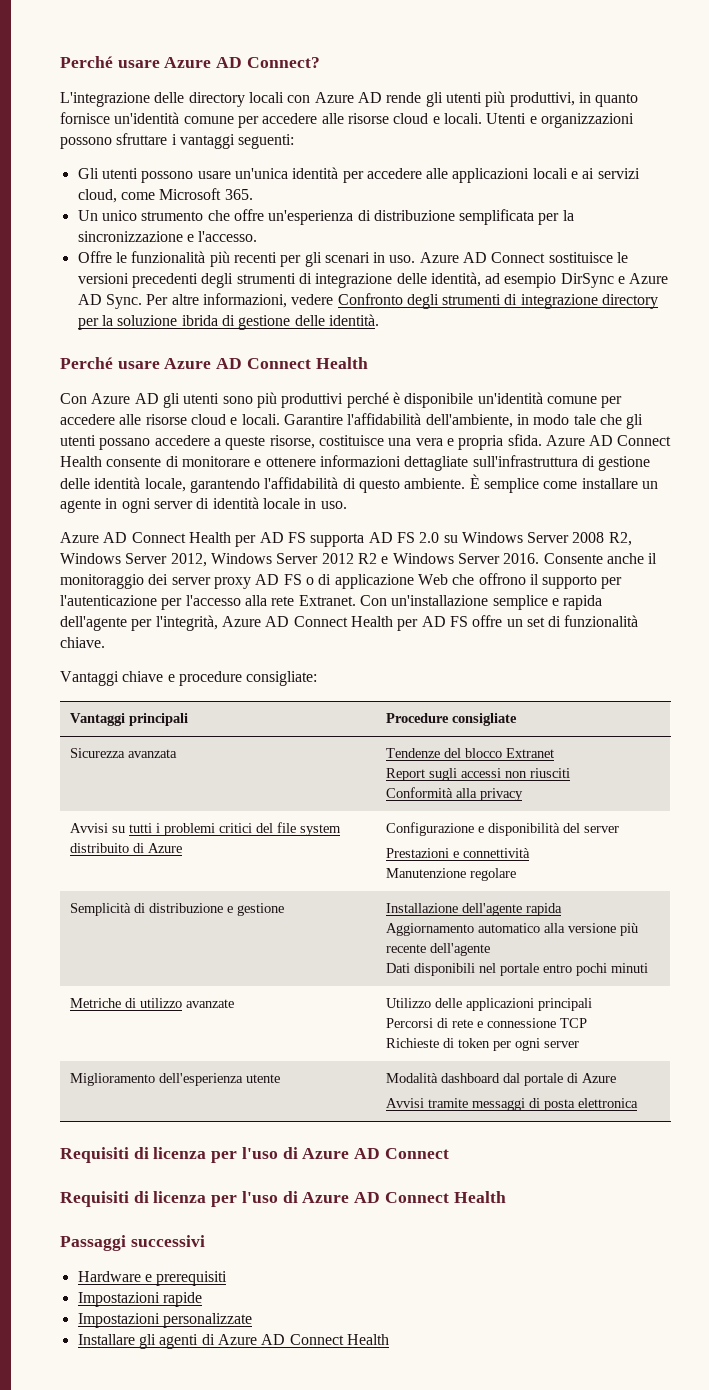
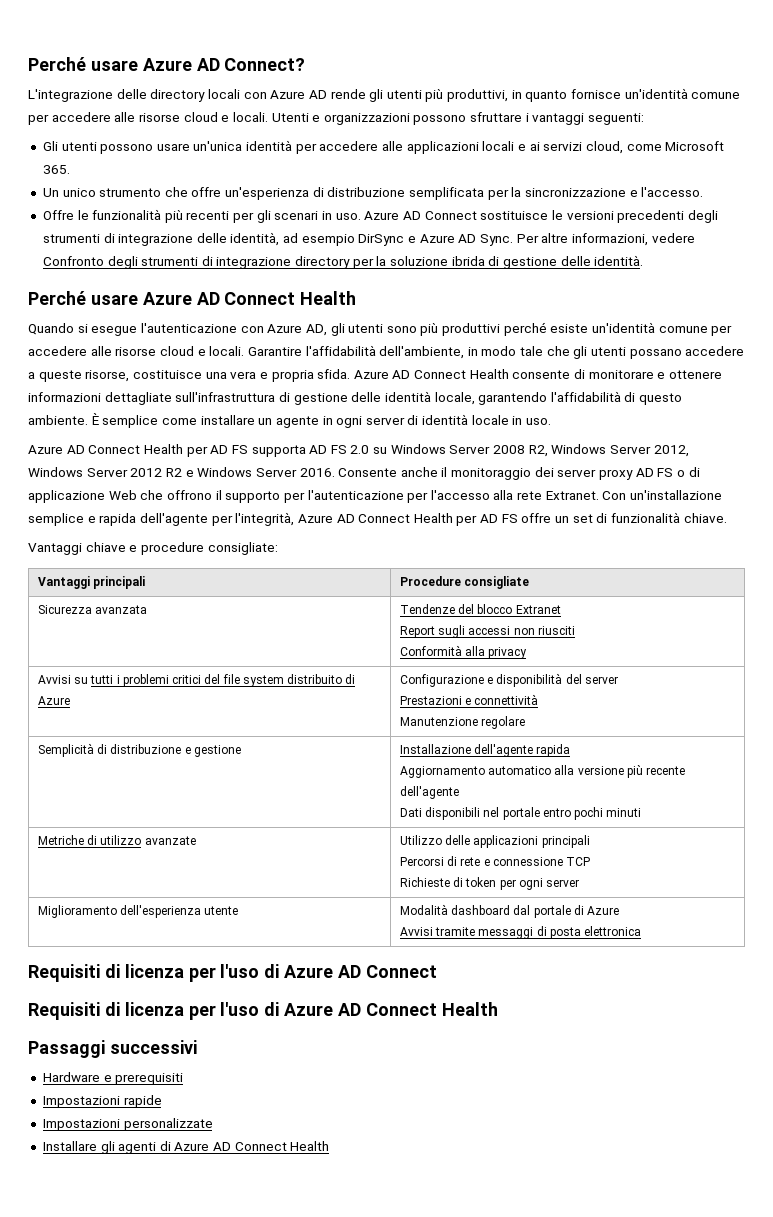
[60,393,159,404] Con Azure AD -> [28,323,327,336] Quando si esegue l'autenticazione con Azure AD,
[392,392,474,408] è disponibile -> [550,324,589,333] esiste

